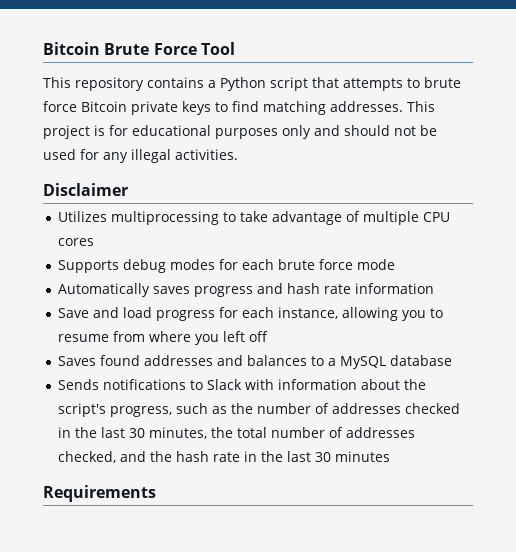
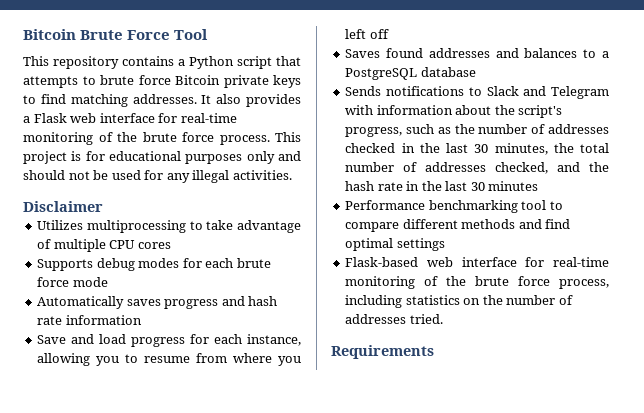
(403, 106) none -> [201,94,301,107] [23,113,237,123] [23,132,270,145] It also provides a Flask web interface for real-time monitoring of the brute force process.
[340,356,387,369] MySQL -> [345,68,418,80] PostgreSQL
(243, 384) none -> [523,86,609,99] and Telegram
(391, 456) none -> [345,200,563,213] [345,219,571,232] [345,238,445,251] [345,257,609,267] [345,276,609,289] [345,295,573,308] [345,314,443,324] // Performance benchmarking tool to compare different methods and find optimal settings // Flask-based web interface for real-time monitoring of the brute force process, including statistics on the number of addresses tried.

